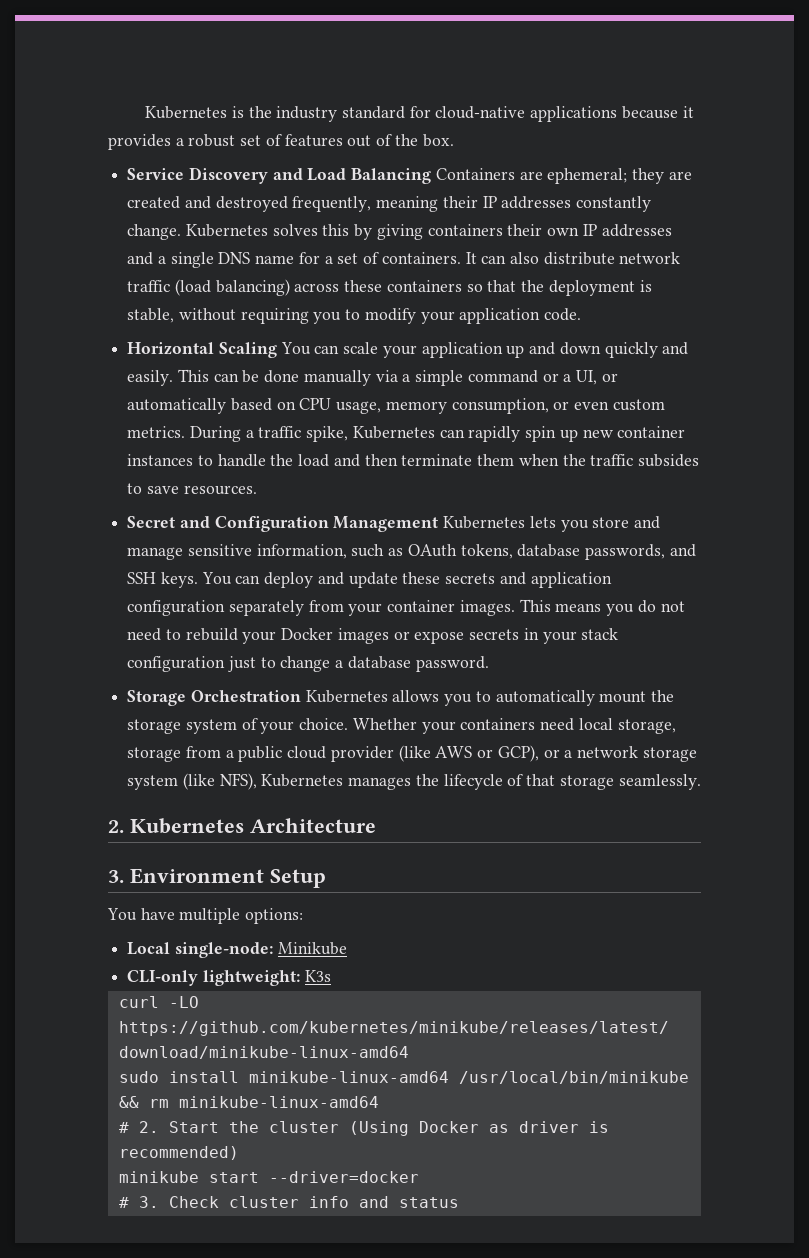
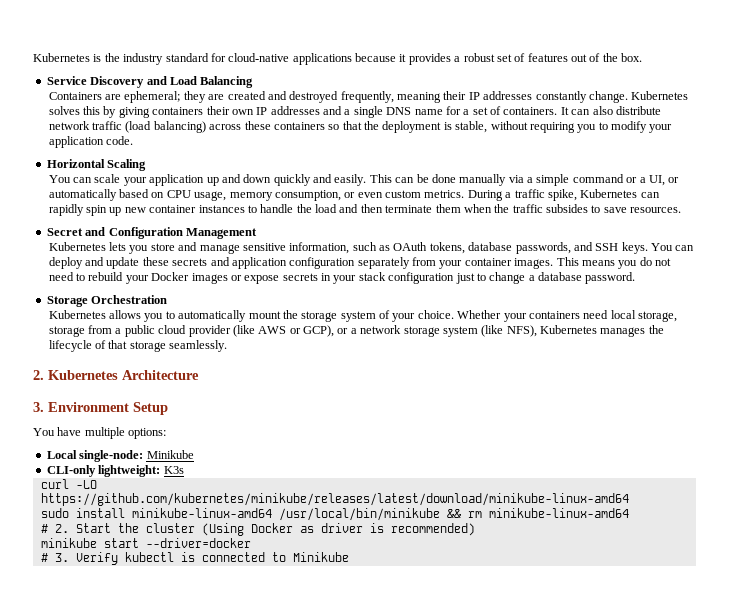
(432, 176) none -> (254, 82) //
(277, 350) none -> (147, 165) //
(439, 524) none -> (257, 233) //
(301, 696) none -> (168, 299) //
[168,1196,459,1208] Check cluster info and status -> [75,552,349,565] Verify kubectl is connected to Minikube

